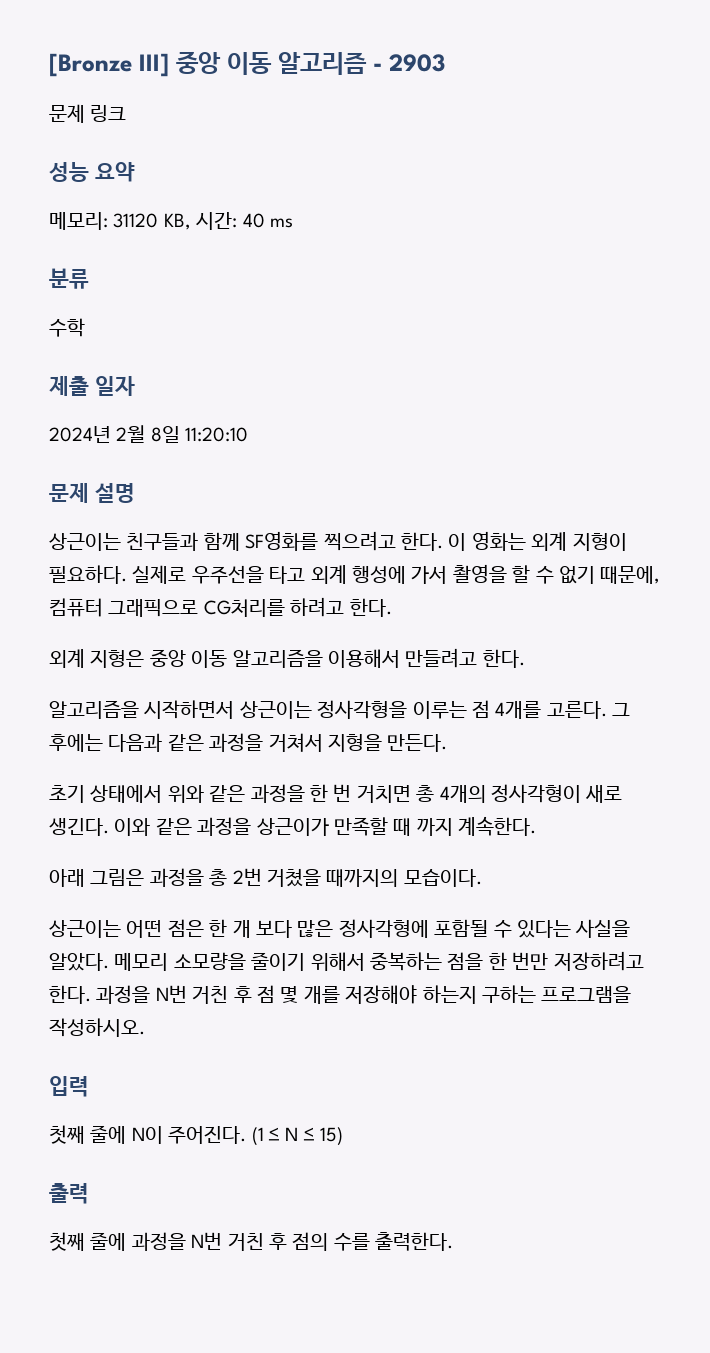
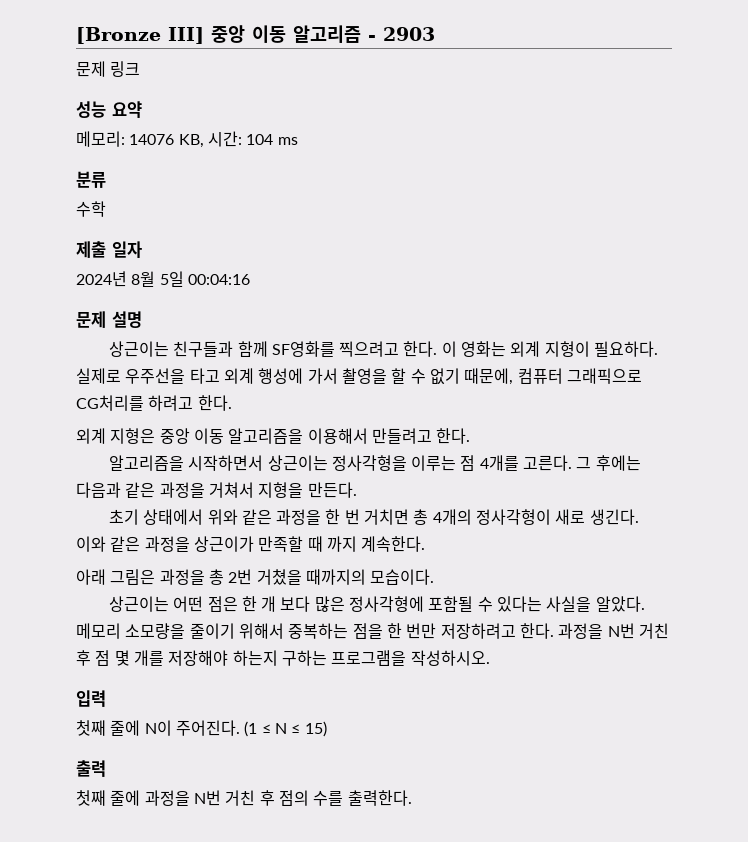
[113,213,159,228] 31120 -> [129,134,175,145] 14076
[242,213,265,228] 40 -> [246,134,274,145] 104
[116,425,249,443] 2월 8일 11:20:10 -> [131,271,250,287] 8월 5일 00:04:16

